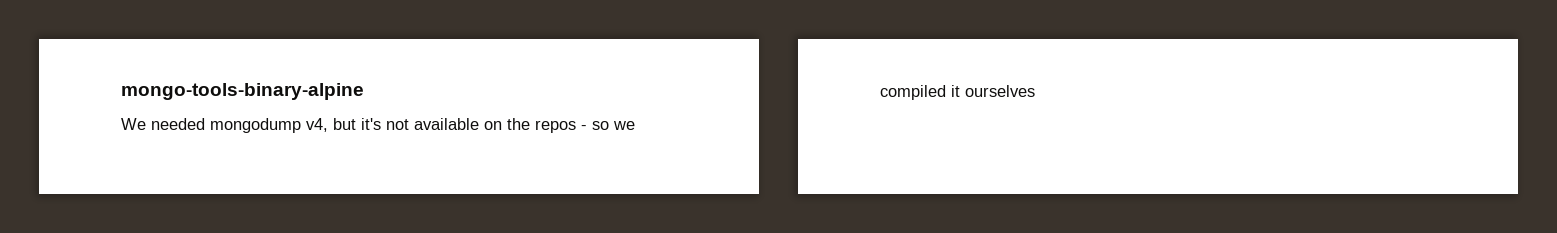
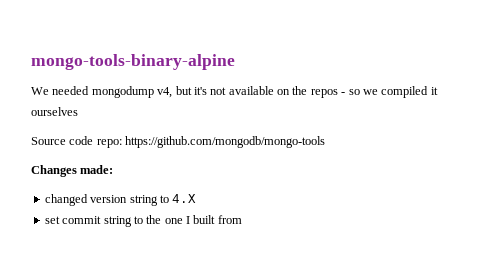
(1035, 91) none -> [31,136,326,148] [31,165,114,177] [44,194,197,206] [44,215,242,227] // Source code repo: https://github.com/mongodb/mongo-tools // Changes made: // changed version string to 4.X // set commit string to the one I built from

